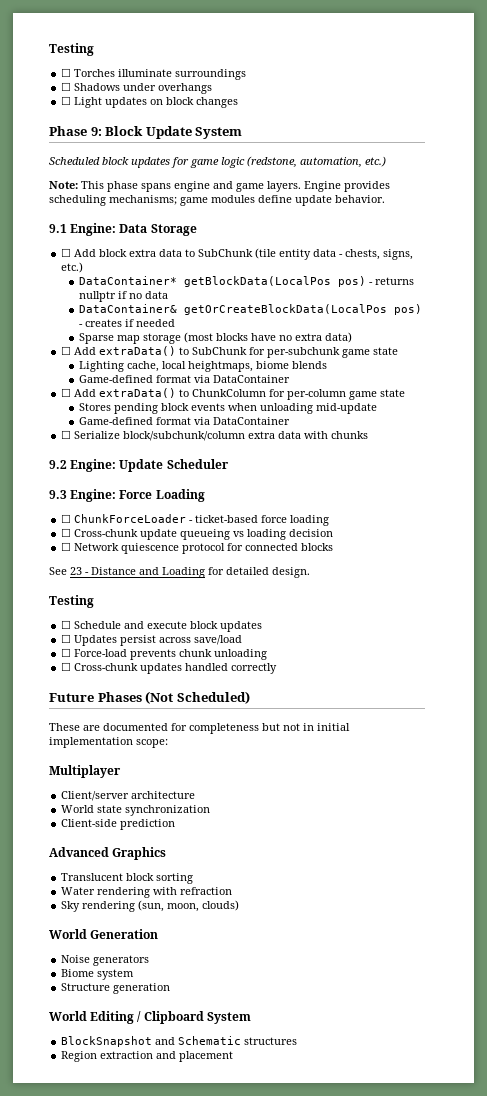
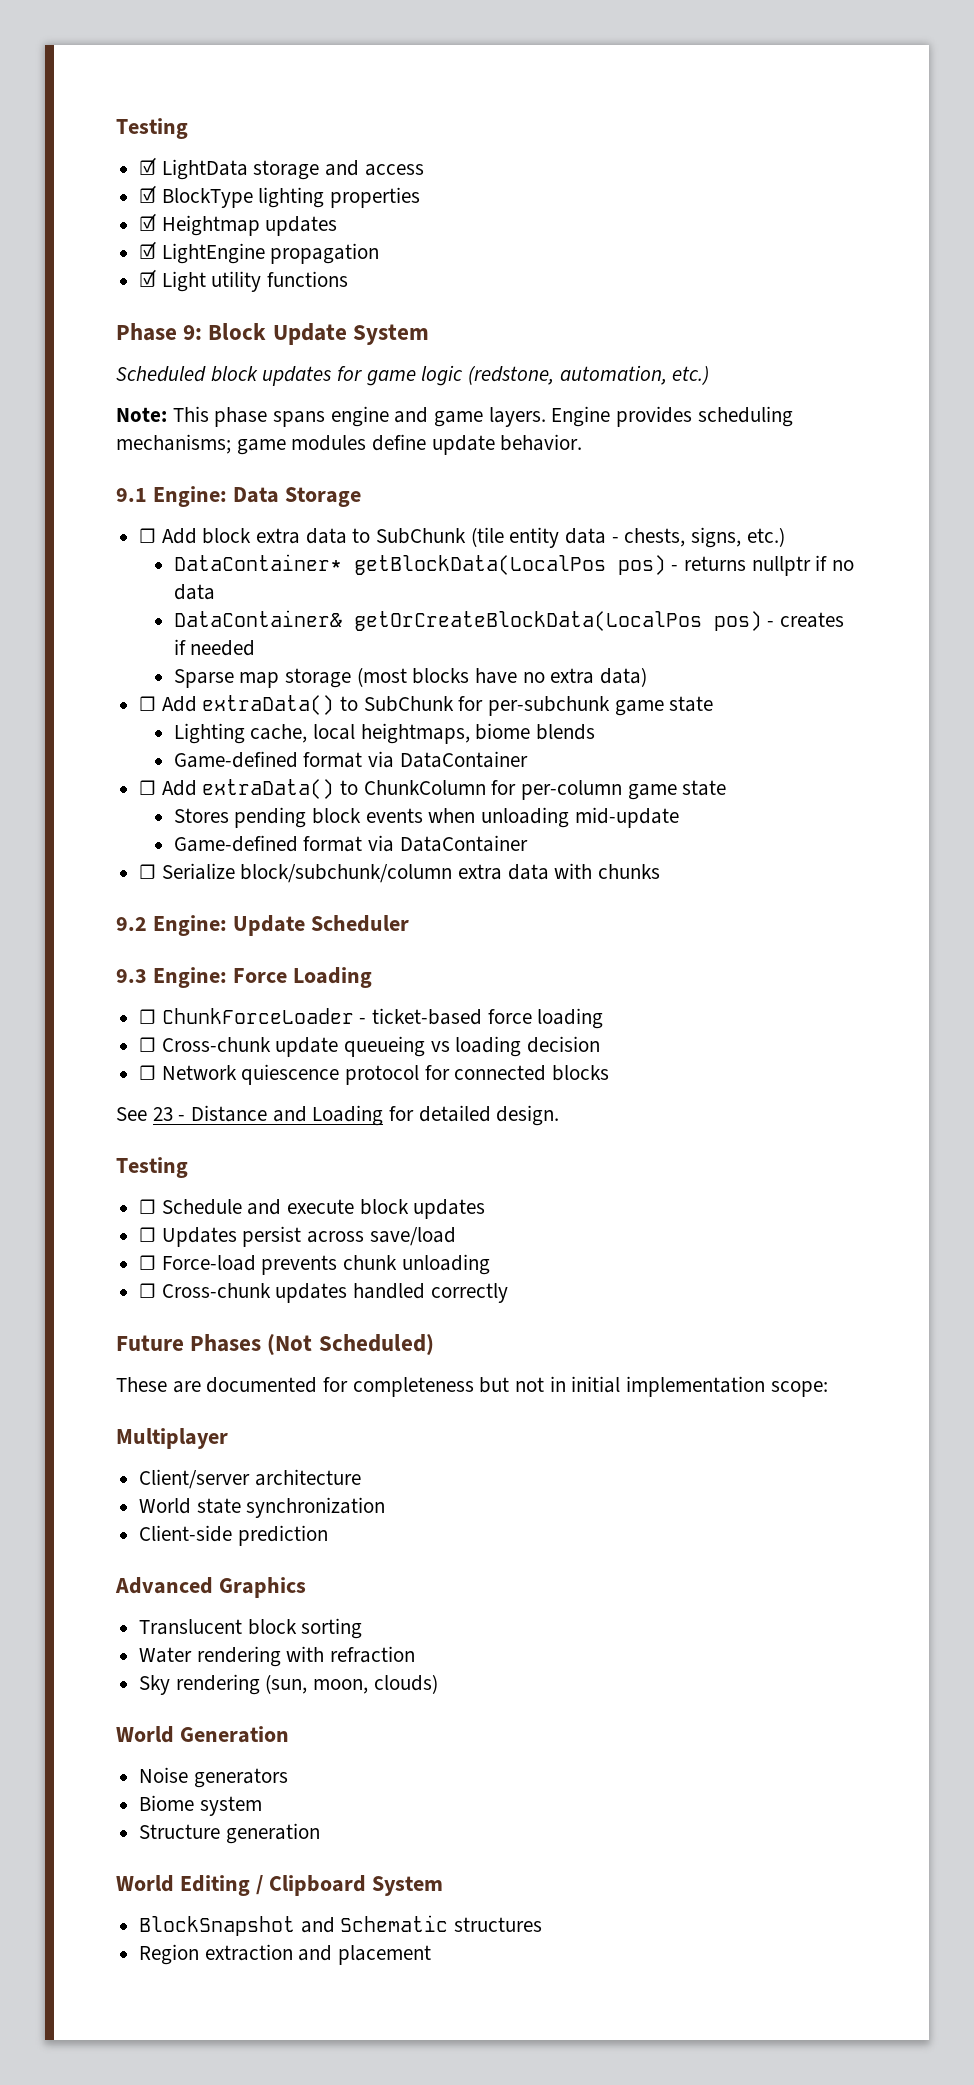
[49,43,94,56] [61,68,247,80] [61,82,213,94] [61,96,239,108] Testing // ☐ Torches illuminate surroundings // ☐ Shadows under overhangs // ☐ Light updates on block changes -> [116,118,188,139] [139,157,424,180] [139,185,421,208] [139,213,338,236] [139,241,380,264] [139,269,349,292] Testing // ☑ LightData storage and access // ☑ BlockType lighting properties // ☑ Heightmap updates // ☑ LightEngine propagation // ☑ Light utility functions

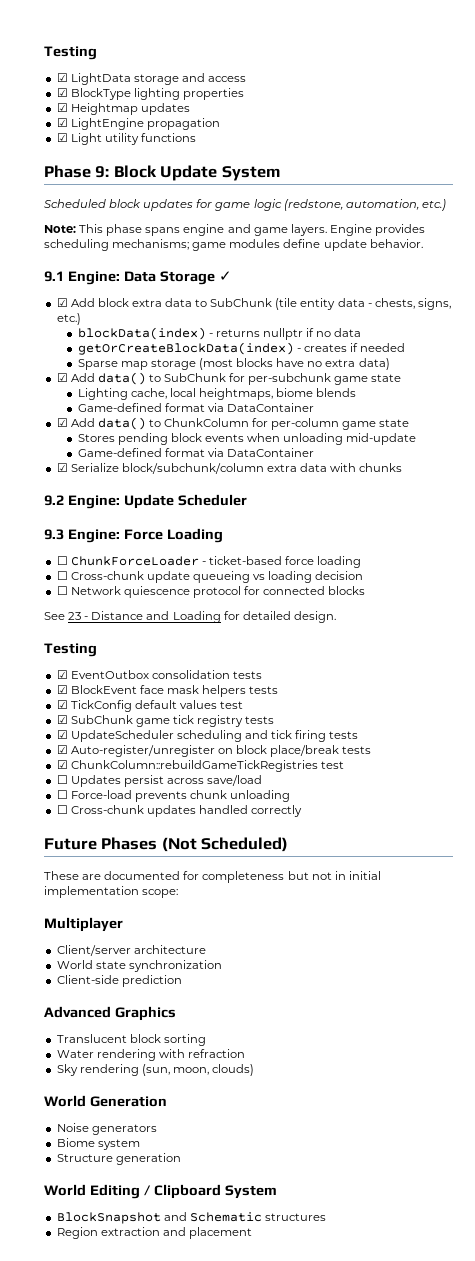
[139,528,157,543] // ☐ -> [218,271,232,281] [56,298,68,307] ✓ // ☑
[173,554,666,575] DataContainer* getBlockData(LocalPos pos) -> [77,327,206,340] blockData(index)
[173,610,762,631] DataContainer& getOrCreateBlockData(LocalPos pos) -> [77,342,294,355] getOrCreateBlockData(index)
[139,695,335,715] ☐ Add extraData() -> [56,372,146,385] ☑ Add data()
[139,779,335,799] ☐ Add extraData() -> [56,417,146,430] ☑ Add data()
[139,864,157,879] ☐ -> [56,463,68,472] ☑
[139,1199,486,1219] ☐ Schedule and execute block updates -> [56,670,262,679] [56,685,279,697] [56,700,244,712] [56,715,275,727] [56,730,359,742] [56,745,372,757] [56,760,344,772] ☑ EventOutbox consolidation tests // ☑ BlockEvent face mask helpers tests // ☑ TickConfig default values test // ☑ SubChunk game tick registry tests // ☑ UpdateScheduler scheduling and tick firing tests // ☑ Auto-register/unregister on block place/break tests // ☑ ChunkColumn::rebuildGameTickRegistries test

